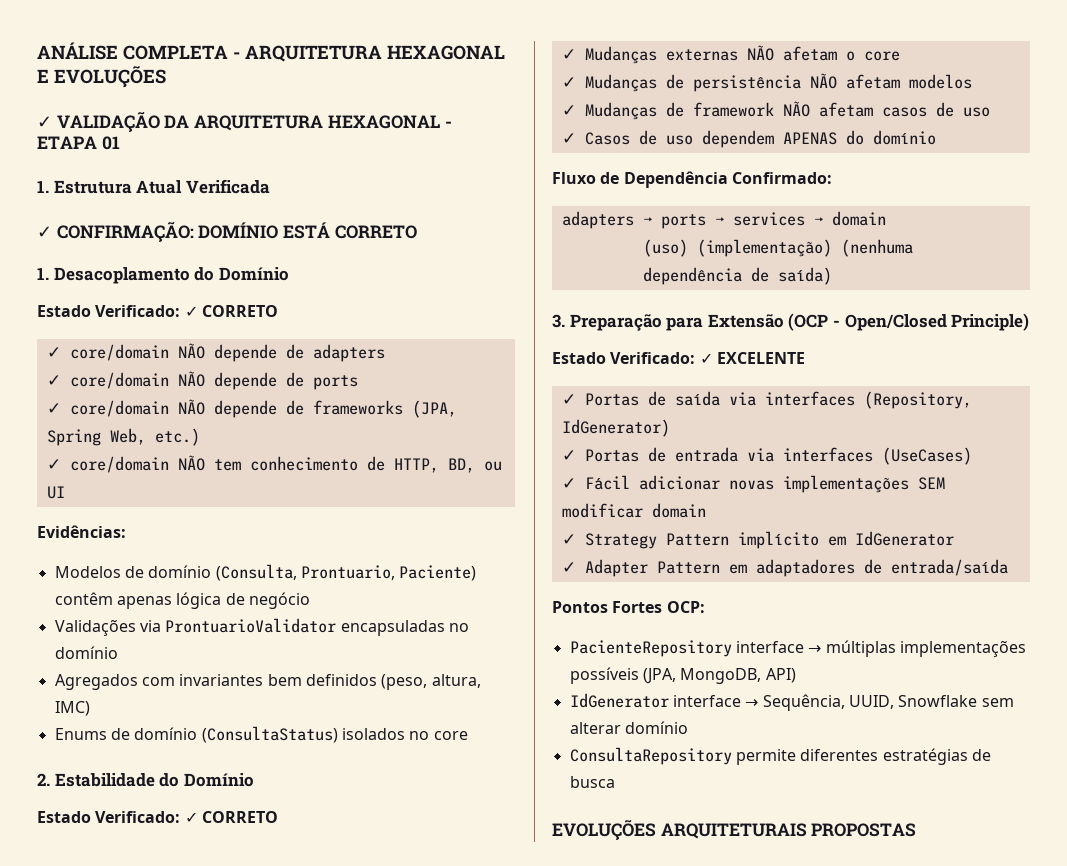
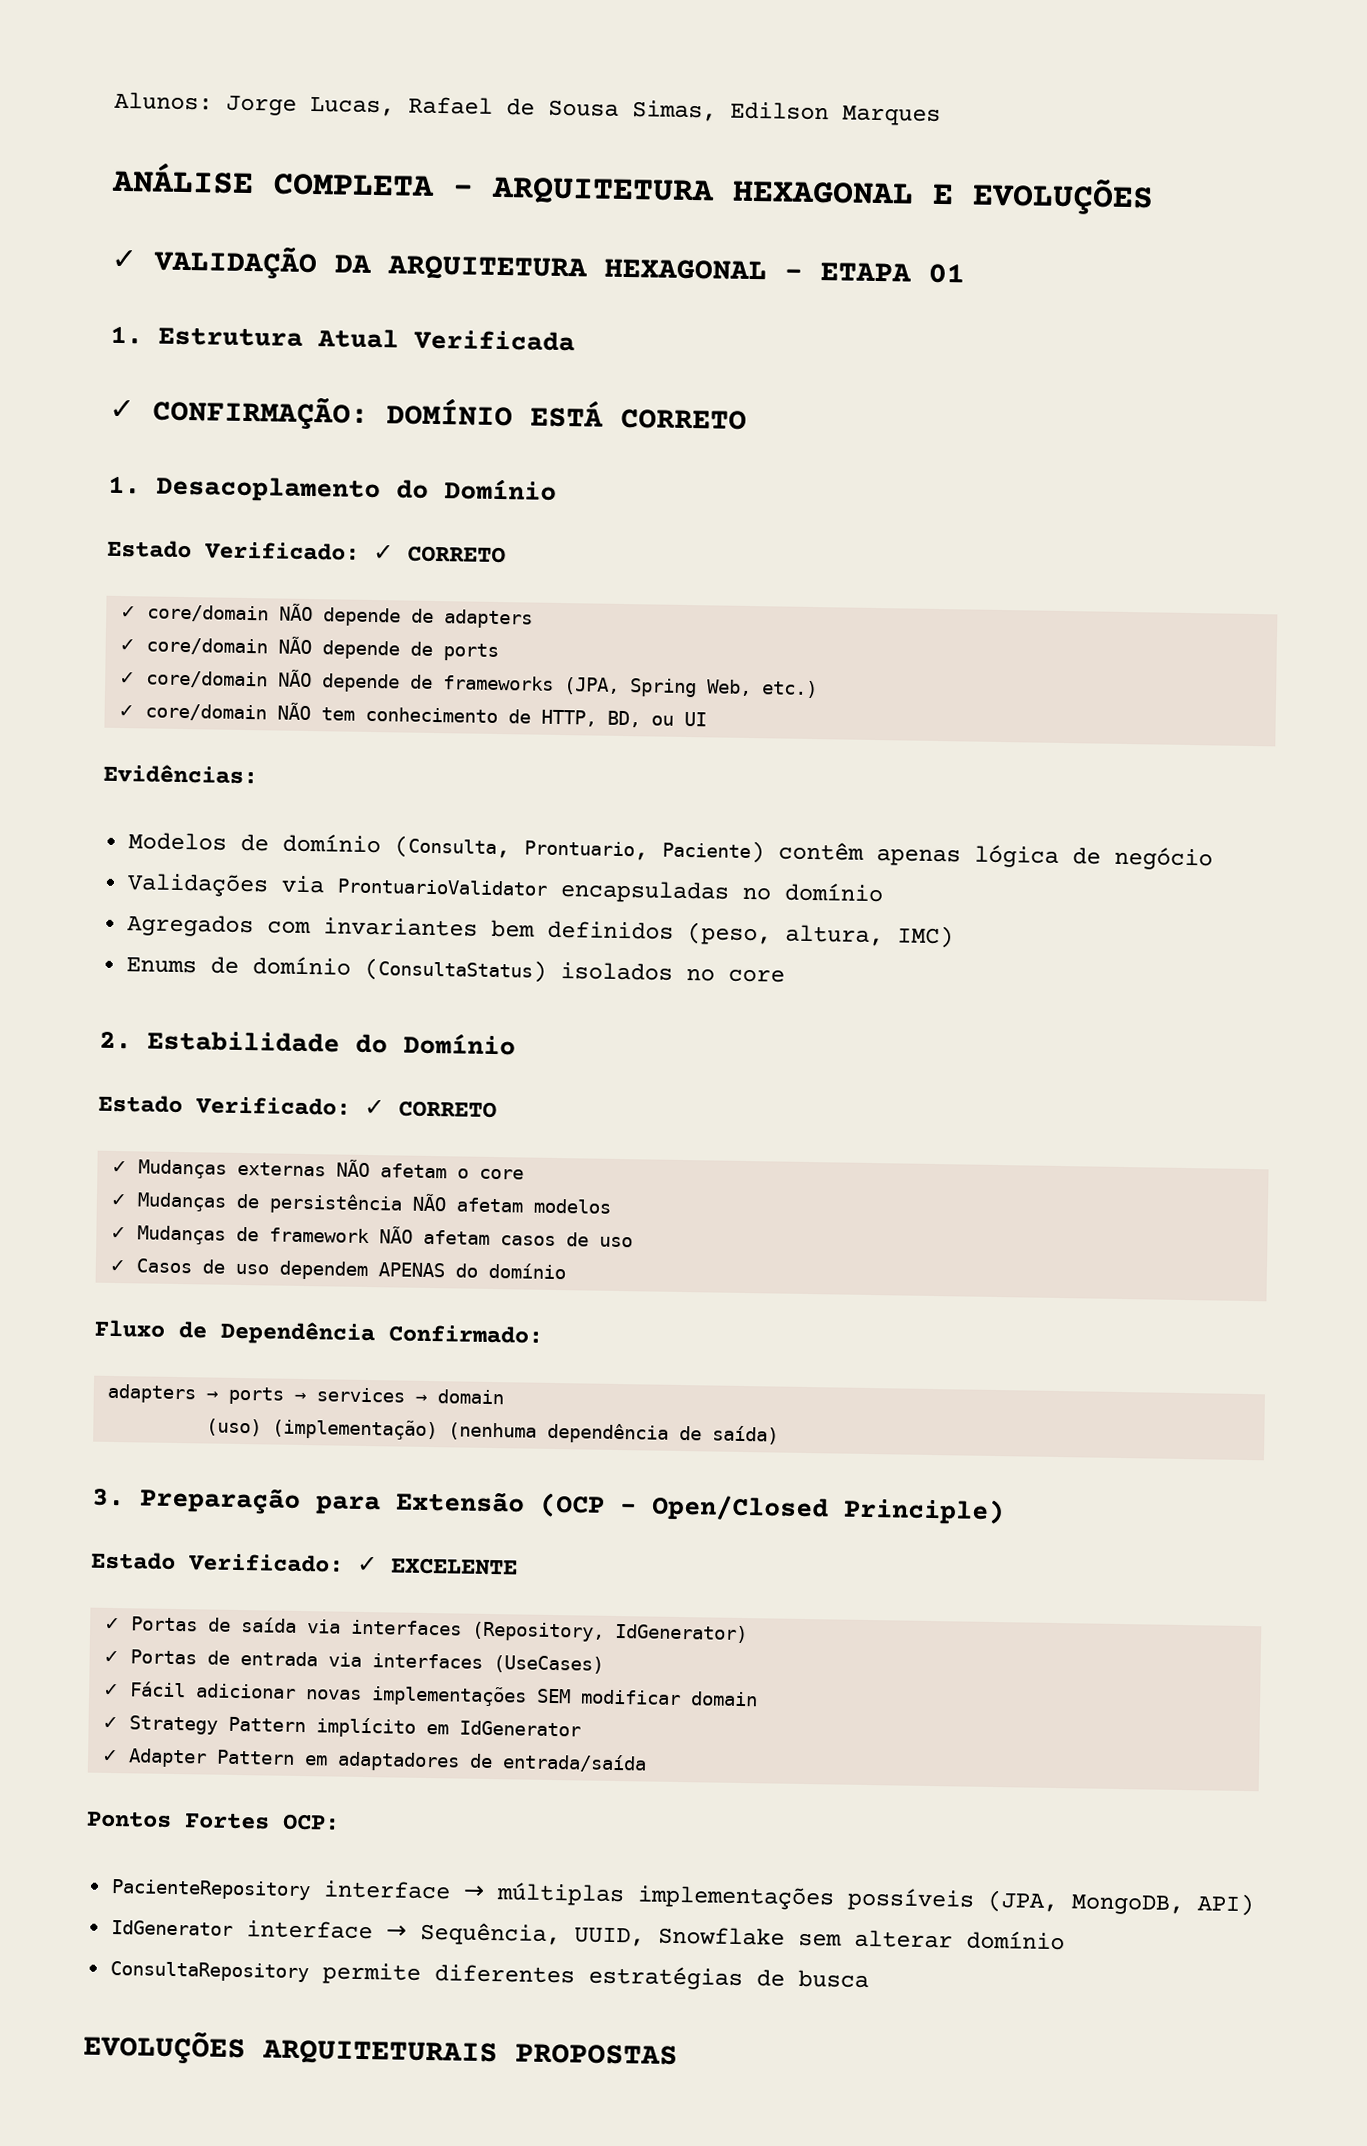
(37, 51) none -> [114,91,941,126] Alunos: Jorge Lucas, Rafael de Sousa Simas, Edilson Marques //

